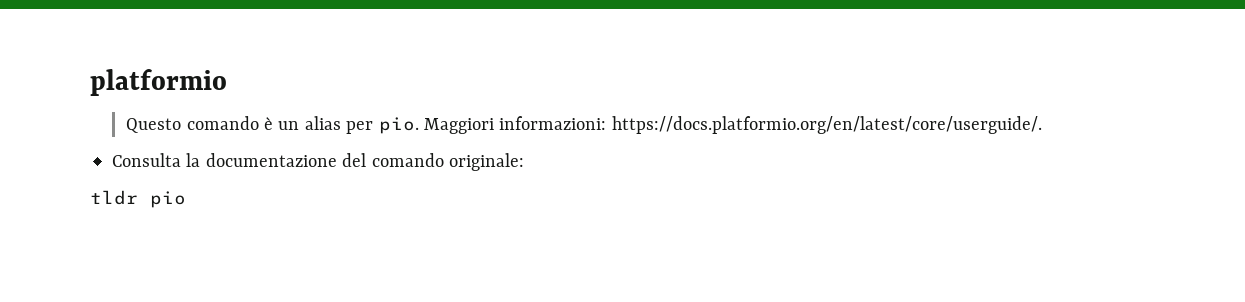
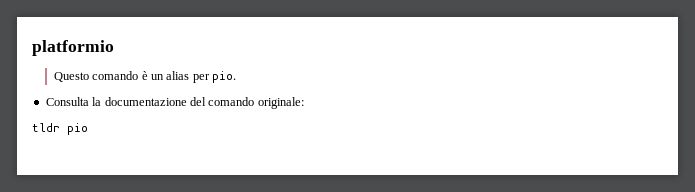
[423,116,1042,134] Maggiori informazioni: https://docs.platformio.org/en/latest/core/userguide/. -> (237, 77) none

